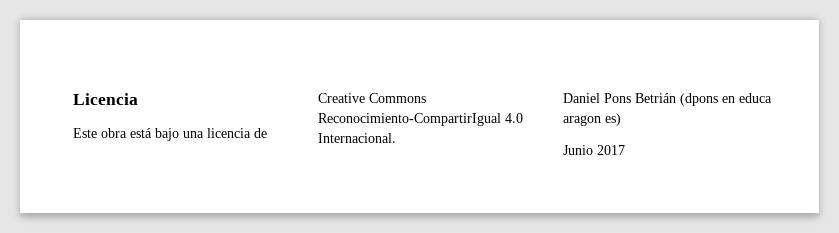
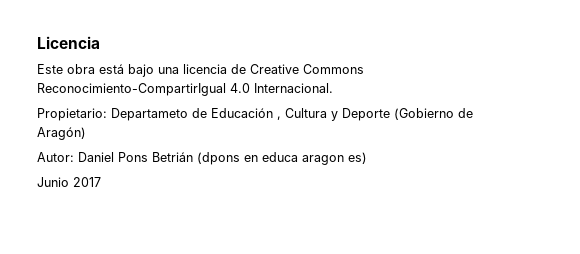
(396, 138) none -> [37,108,473,121] [37,127,86,140] [37,152,74,162] Propietario: Departameto de Educación , Cultura y Deporte (Gobierno de Aragón) // Autor:

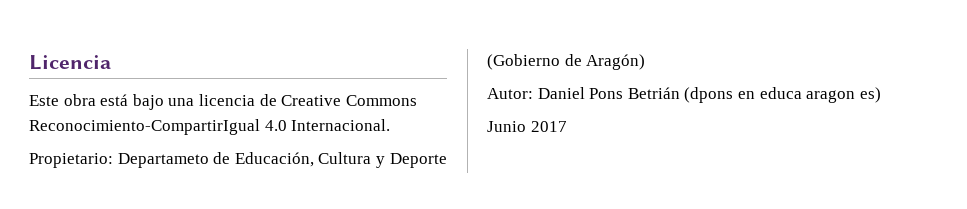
[211,108,281,120] Educación , -> [234,152,314,167] Educación,

